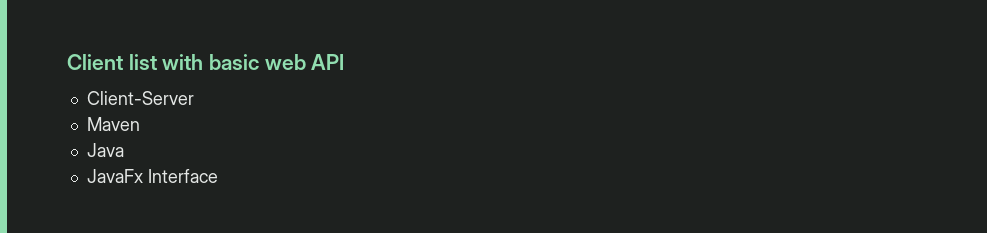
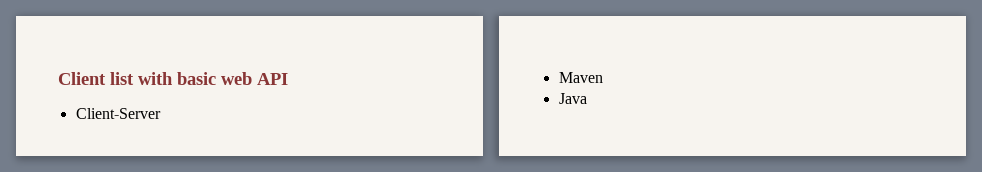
[86,169,218,183] // JavaFx Interface -> (587, 98) none

